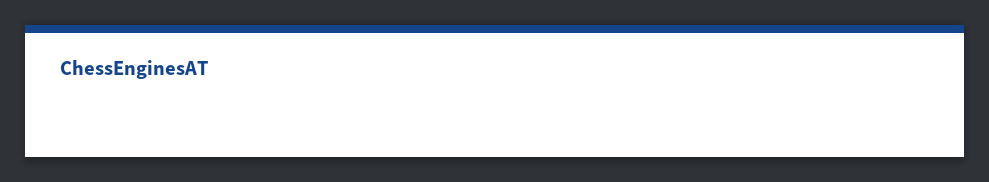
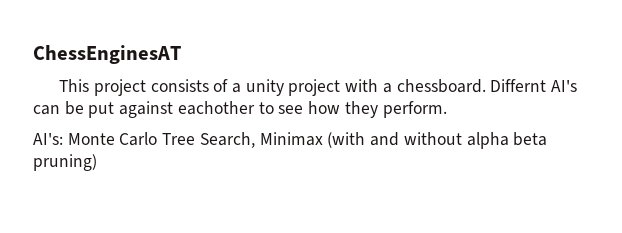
(208, 69) none -> [59,79,578,96] [33,101,447,118] [33,132,548,149] [33,154,97,171] // This project consists of a unity project with a chessboard. Differnt AI's can be put against eachother to see how they perform. // AI's: Monte Carlo Tree Search, Minimax (with and without alpha beta pruning)

